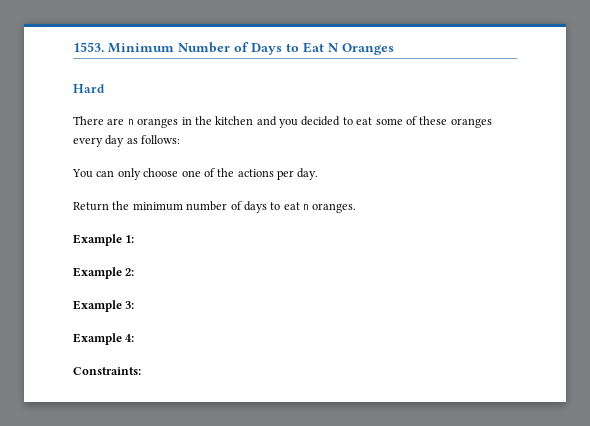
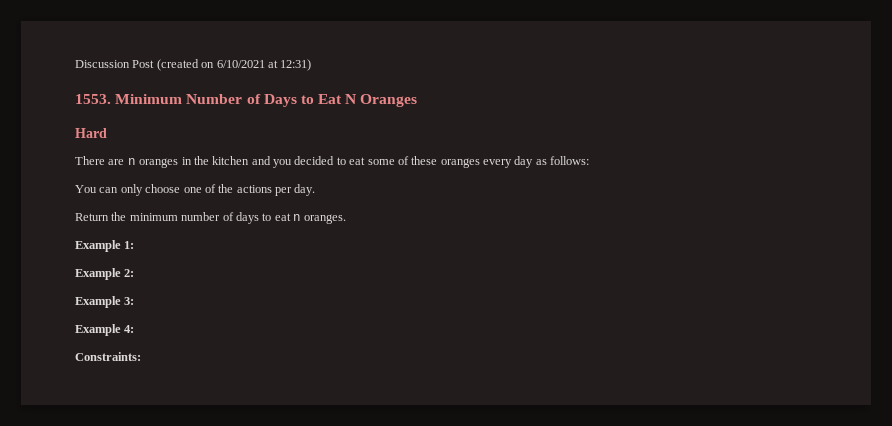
(73, 47) none -> [75,59,312,71] Discussion Post (created on 6/10/2021 at 12:31) //

